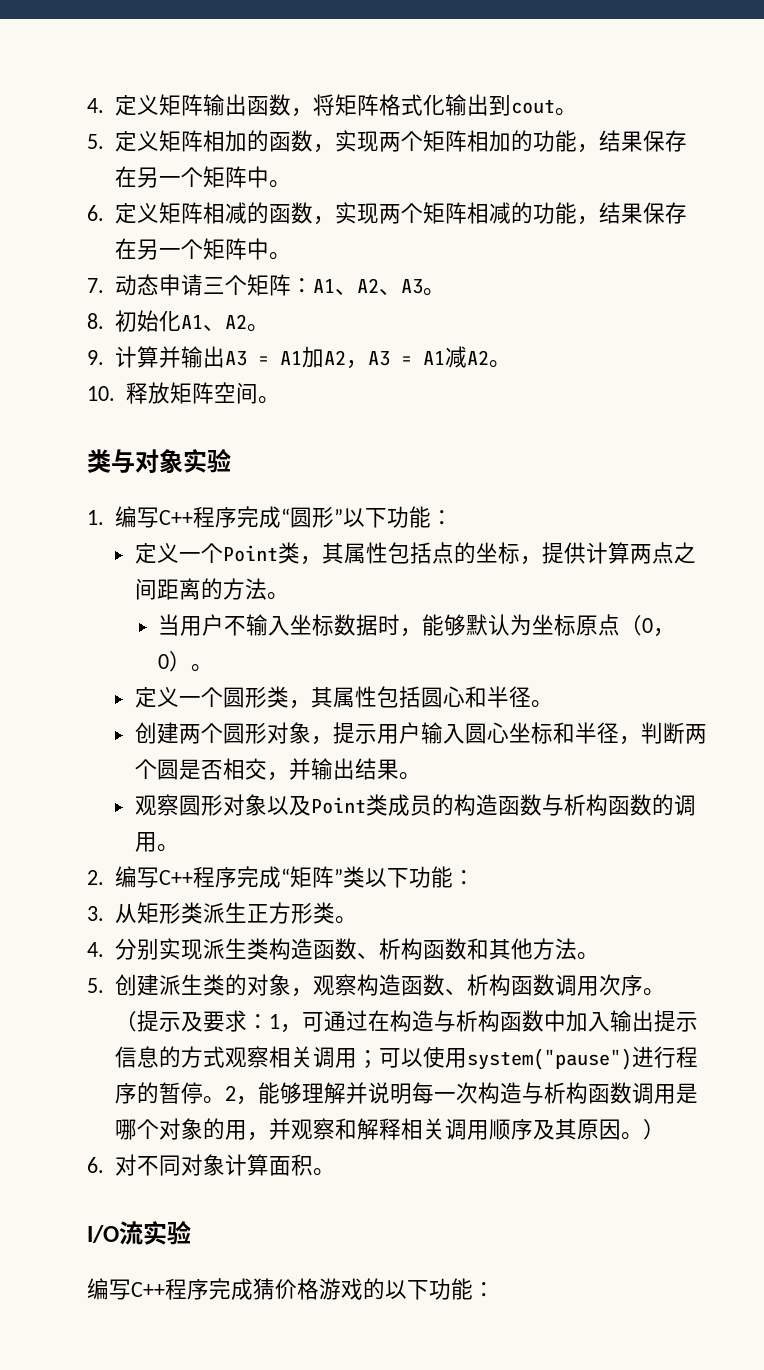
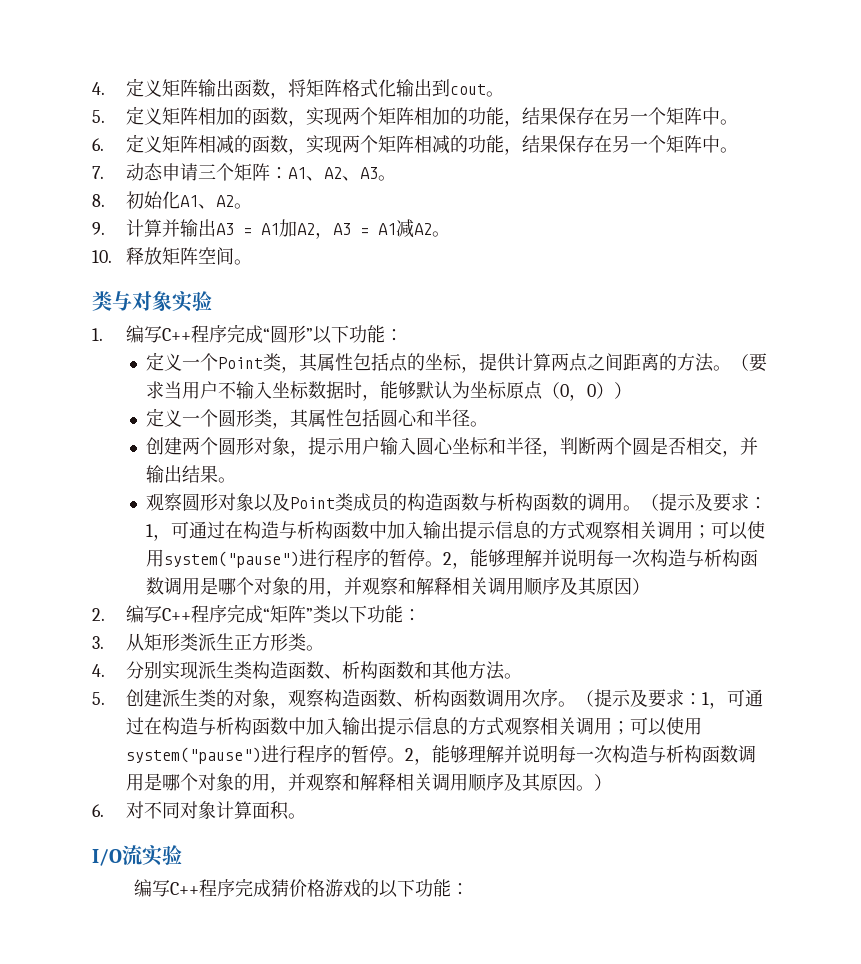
(289, 596) // -> [730,353,767,372] [145,381,164,399] （要求
[191,664,214,672] 。 -> [613,382,632,399] ）
(179, 848) none -> [640,493,767,512] [145,521,765,541] [145,549,758,569] [145,577,650,597] （提示及要求：1，可通过在构造与析构函数中加入输出提示信息的方式观察相关调用；可以使用system("pause")进行程序的暂停。2，能够理解并说明每一次构造与析构函数调用是哪个对象的用，并观察和解释相关调用顺序及其原因）

